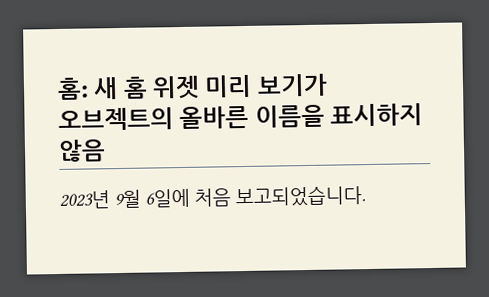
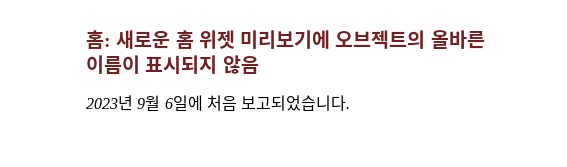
[93,77,119,100] 새 -> [116,30,171,49] 새로운
[204,73,328,98] [58,103,424,131] 미리 보기가 오브젝트의 올바른 이름을 표시하지 -> [240,30,485,49] [86,55,218,74] 미리보기에 오브젝트의 올바른 이름이 표시되지

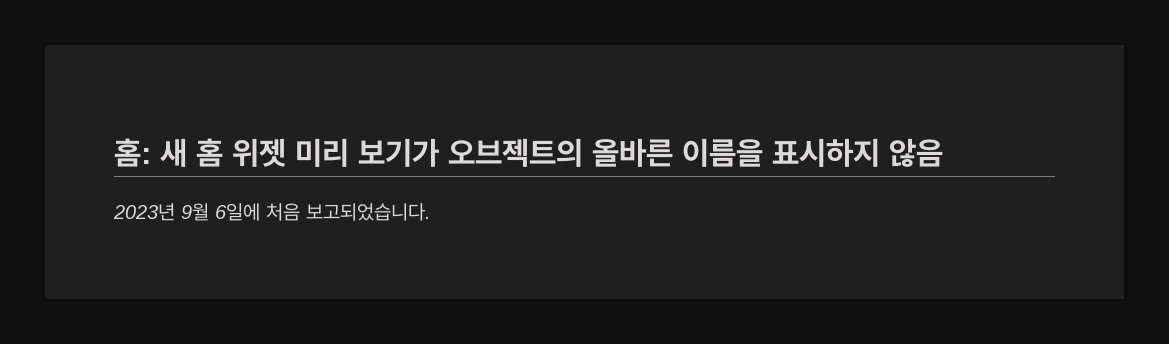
[116,30,171,49] 새로운 -> [160,138,187,167] 새
[240,30,485,49] [86,55,218,74] 미리보기에 오브젝트의 올바른 이름이 표시되지 -> [295,138,880,167] 미리 보기가 오브젝트의 올바른 이름을 표시하지

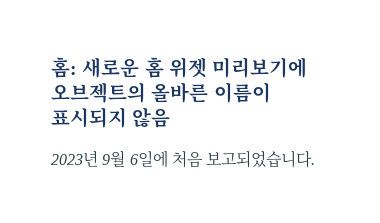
[160,138,187,167] 새 -> [82,57,140,78] 새로운
[295,138,880,167] 미리 보기가 오브젝트의 올바른 이름을 표시하지 -> [212,57,308,78] [51,82,271,103] [51,107,127,128] 미리보기에 오브젝트의 올바른 이름이 표시되지

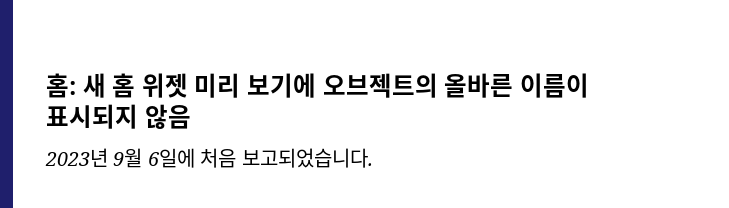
[82,57,140,78] 새로운 -> [82,73,106,98] 새
[212,57,308,78] 미리보기에 -> [194,73,317,98] 미리 보기에

